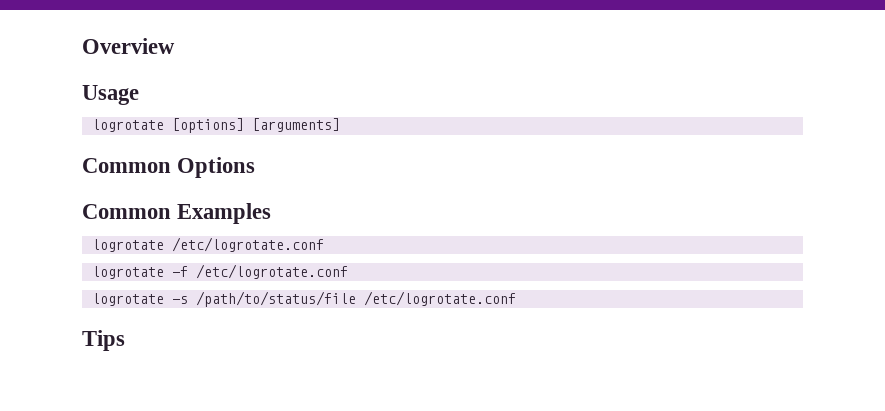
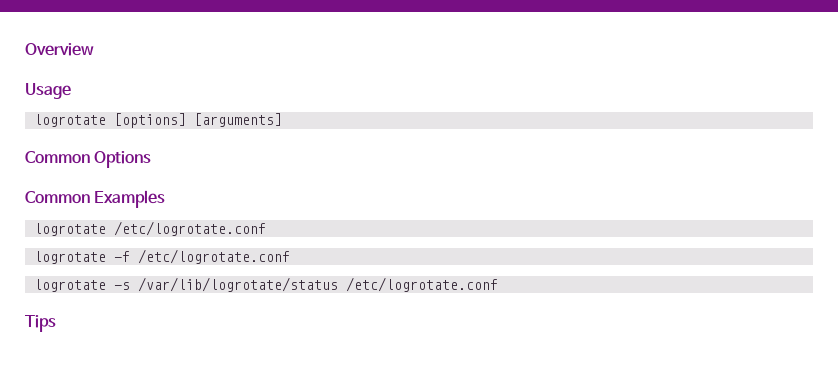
[195,291,356,307] /path/to/status/file -> [137,277,338,292] /var/lib/logrotate/status

